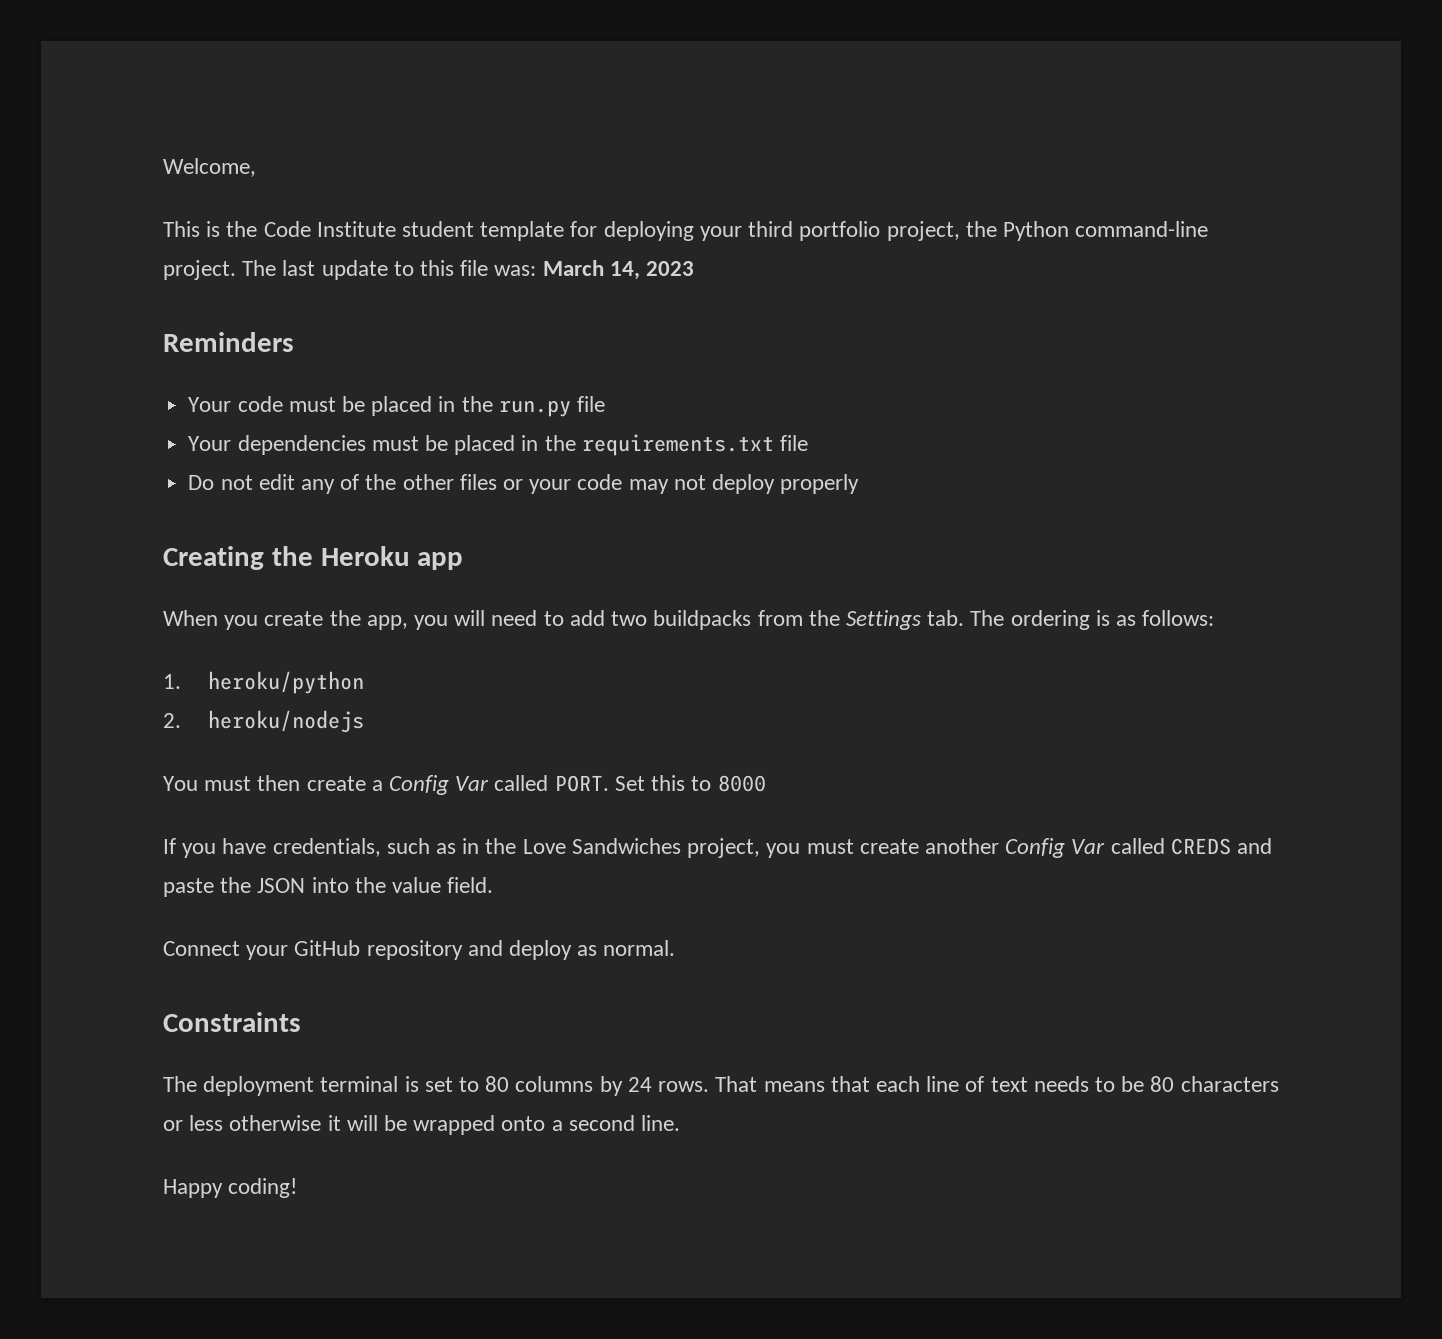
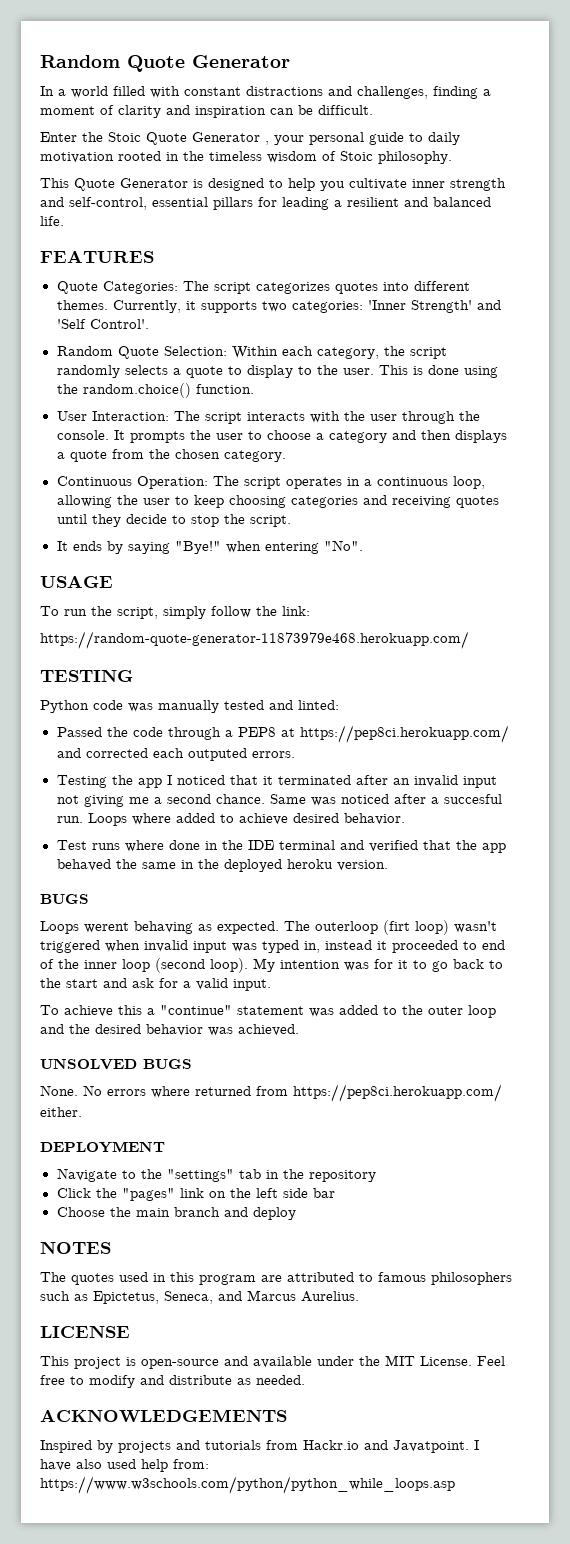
[163,158,256,177] [163,221,1209,241] [163,260,695,280] [163,332,294,352] [188,396,605,417] [188,434,808,456] [188,474,860,494] [163,546,464,570] [163,610,1215,630] [163,671,365,694] [163,710,365,733] [163,775,766,795] [163,838,1272,858] [163,877,494,897] [163,940,676,960] [163,1012,301,1032] [163,1076,1279,1096] [163,1115,681,1135] [163,1178,298,1198] Welcome, // This is the Code Institute student template for deploying your third portfolio project, the Python command-line project. The last update to this file was: March 14, 2023 // Reminders // Your code must be placed in the run.py file // Your dependencies must be placed in the requirements.txt file // Do not edit any of the other files or your code may not deploy properly // Creating the Heroku app // When you create the app, you will need to add two buildpacks from the Settings tab. The ordering is as follows: // 1. heroku/python // 2. heroku/nodejs // You must then create a Config Var called PORT. Set this to 8000 // If you have credentials, such as in the Love Sandwiches project, you must create another Config Var called CREDS and paste the JSON into the value field. // Connect your GitHub repository and deploy as normal. // Constraints // The deployment terminal is set to 80 columns by 24 rows. That means that each line of text needs to be 80 characters or less otherwise it will be wrapped onto a second line. // Happy coding! -> [40,55,290,72] [40,86,491,99] [40,105,373,118] [40,132,460,145] [40,151,452,164] [40,178,506,191] [40,197,491,210] [40,216,64,226] [40,250,154,263] [56,281,470,294] [56,300,501,313] [56,319,149,329] [56,346,447,359] [56,365,498,378] [56,383,254,398] [56,411,480,424] [56,430,507,443] [56,449,286,462] [56,476,485,489] [56,495,499,508] [56,514,291,527] [56,540,363,554] [40,575,113,588] [40,606,310,619] [40,631,469,649] [40,669,133,682] [40,700,339,713] [56,725,509,743] [56,748,295,761] [56,775,497,788] [56,794,502,807] [56,813,405,826] [56,840,506,853] [56,859,388,872] [40,894,89,904] [40,920,497,935] [40,940,505,953] [40,958,503,973] [40,978,271,991] [40,1005,496,1018] [40,1024,299,1036] [40,1058,192,1070] [40,1084,502,1102] [40,1107,82,1117] [40,1141,165,1153] [56,1168,376,1182] [56,1188,335,1201] [56,1207,296,1220] [40,1241,111,1254] [40,1272,512,1285] [40,1290,359,1304] [40,1325,130,1338] [40,1355,505,1369] [40,1375,305,1388] [40,1409,287,1423] [40,1440,479,1453] [40,1459,209,1472] [40,1476,455,1494] Random Quote Generator // In a world filled with constant distractions and challenges, finding a moment of clarity and inspiration can be difficult. // Enter the Stoic Quote Generator , your personal guide to daily motivation rooted in the timeless wisdom of Stoic philosophy. // This Quote Generator is designed to help you cultivate inner strength and self-control, essential pillars for leading a resilient and balanced life. // FEATURES // Quote Categories: The script categorizes quotes into different themes. Currently, it supports two categories: 'Inner Strength' and 'Self Control'. // Random Quote Selection: Within each category, the script randomly selects a quote to display to the user. This is done using the random.choice() function. // User Interaction: The script interacts with the user through the console. It prompts the user to choose a category and then displays a quote from the chosen category. // Continuous Operation: The script operates in a continuous loop, allowing the user to keep choosing categories and receiving quotes until they decide to stop the script. // It ends by saying "Bye!" when entering "No". // USAGE // To run the script, simply follow the link: // https://random-quote-generator-11873979e468.herokuapp.com/ // TESTING // Python code was manually tested and linted: // Passed the code through a PEP8 at https://pep8ci.herokuapp.com/ and corrected each outputed errors. // Testing the app I noticed that it terminated after an invalid input not giving me a second chance. Same was noticed after a succesful run. Loops where added to achieve desired behavior. // Test runs where done in the IDE terminal and verified that the app behaved the same in the deployed heroku version. // BUGS // Loops werent behaving as expected. The outerloop (firt loop) wasn't triggered when invalid input was typed in, instead it proceeded to end of the inner loop (second loop). My intention was for it to go back to the start and ask for a valid input. // To achieve this a "continue" statement was added to the outer loop and the desired behavior was achieved. // UNSOLVED BUGS // None. No errors where returned from https://pep8ci.herokuapp.com/ either. // DEPLOYMENT // Navigate to the "settings" tab in the repository // Click the "pages" link on the left side bar // Choose the main branch and deploy // NOTES // The quotes used in this program are attributed to famous philosophers such as Epictetus, Seneca, and Marcus Aurelius. // LICENSE // This project is open-source and available under the MIT License. Feel free to modify and distribute as needed. // ACKNOWLEDGEMENTS // Inspired by projects and tutorials from Hackr.io and Javatpoint. I have also used help from: https://www.w3schools.com/python/python_while_loops.asp

